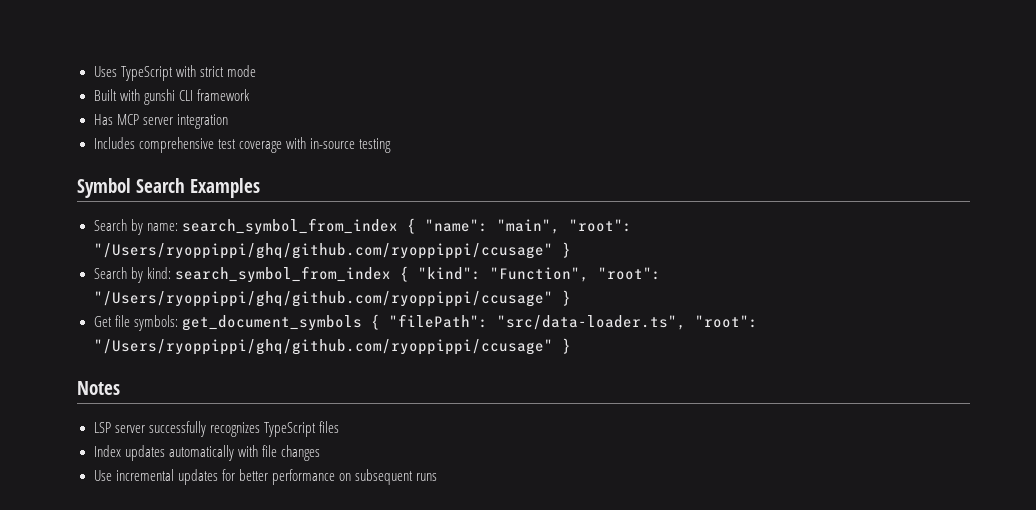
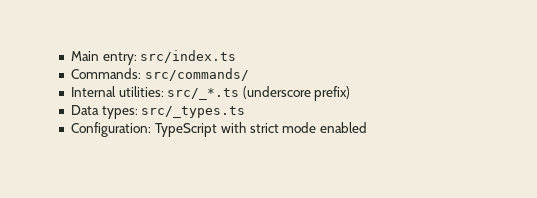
[93,65,256,81] [93,89,250,105] [93,114,228,129] [93,137,391,153] [77,178,261,198] [93,218,632,235] [93,242,571,259] [93,266,661,283] [93,290,571,307] [93,314,758,331] [93,338,571,355] [77,381,120,395] [93,421,339,437] [93,445,320,461] [93,469,437,485] Uses TypeScript with strict mode // Built with gunshi CLI framework // Has MCP server integration // Includes comprehensive test coverage with in-source testing // Symbol Search Examples // Search by name: search_symbol_from_index { "name": "main", "root": "/Users/ryoppippi/ghq/github.com/ryoppippi/ccusage" } // Search by kind: search_symbol_from_index { "kind": "Function", "root": "/Users/ryoppippi/ghq/github.com/ryoppippi/ccusage" } // Get file symbols: get_document_symbols { "filePath": "src/data-loader.ts", "root": "/Users/ryoppippi/ghq/github.com/ryoppippi/ccusage" } // Notes // LSP server successfully recognizes TypeScript files // Index updates automatically with file changes // Use incremental updates for better performance on subsequent runs -> [70,50,237,65] [70,68,249,81] [70,86,351,101] [70,105,246,119] [70,122,368,137] Main entry: src/index.ts // Commands: src/commands/ // Internal utilities: src/_*.ts (underscore prefix) // Data types: src/_types.ts // Configuration: TypeScript with strict mode enabled

